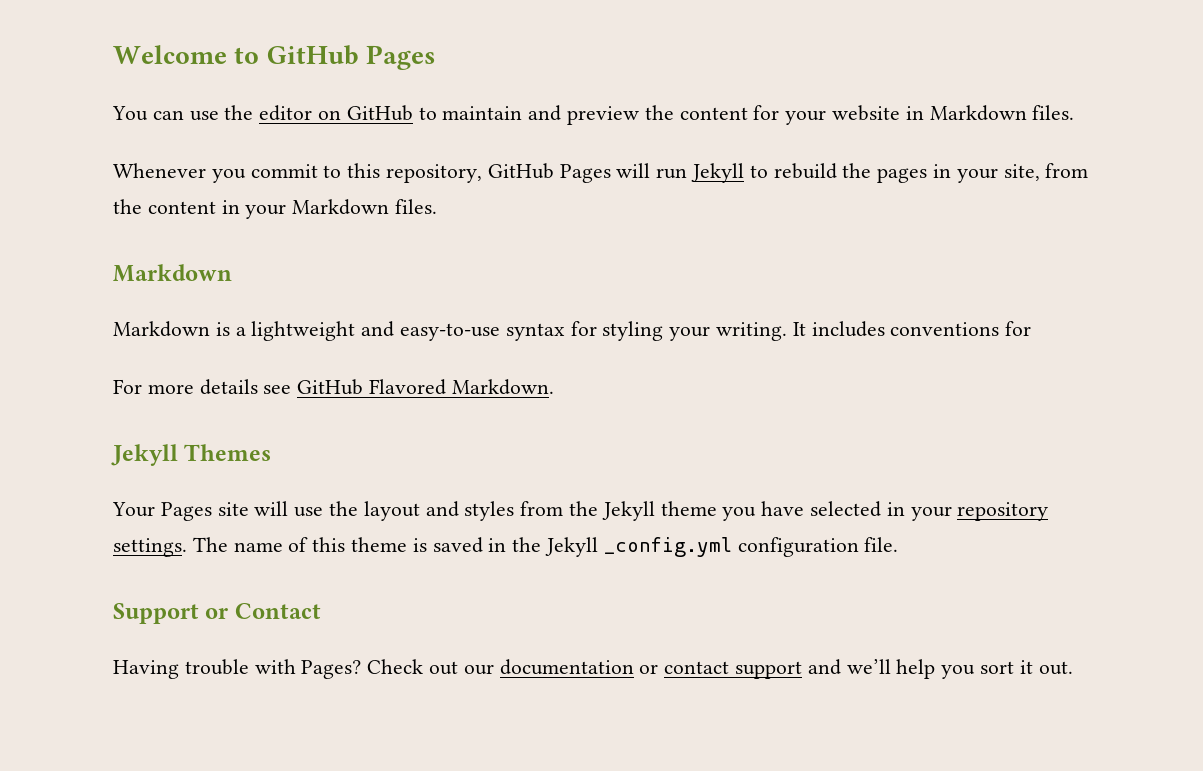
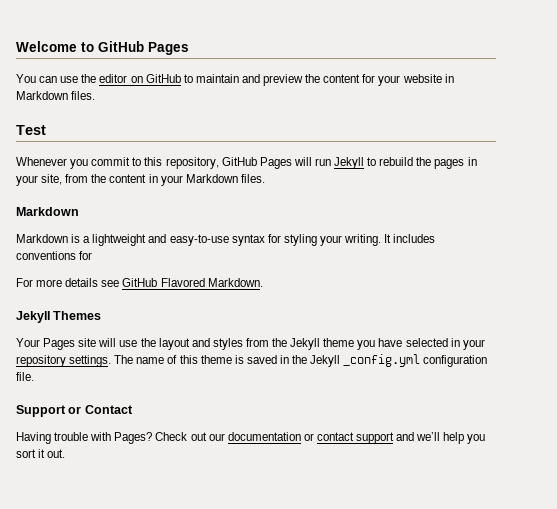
(1075, 112) none -> [16,125,46,135] // Test

